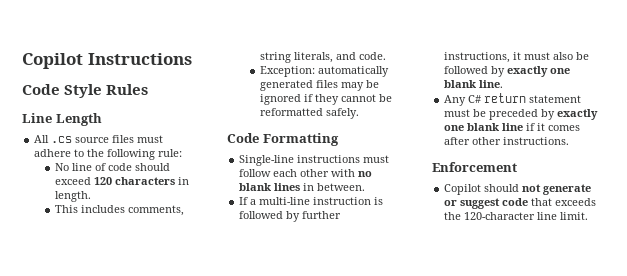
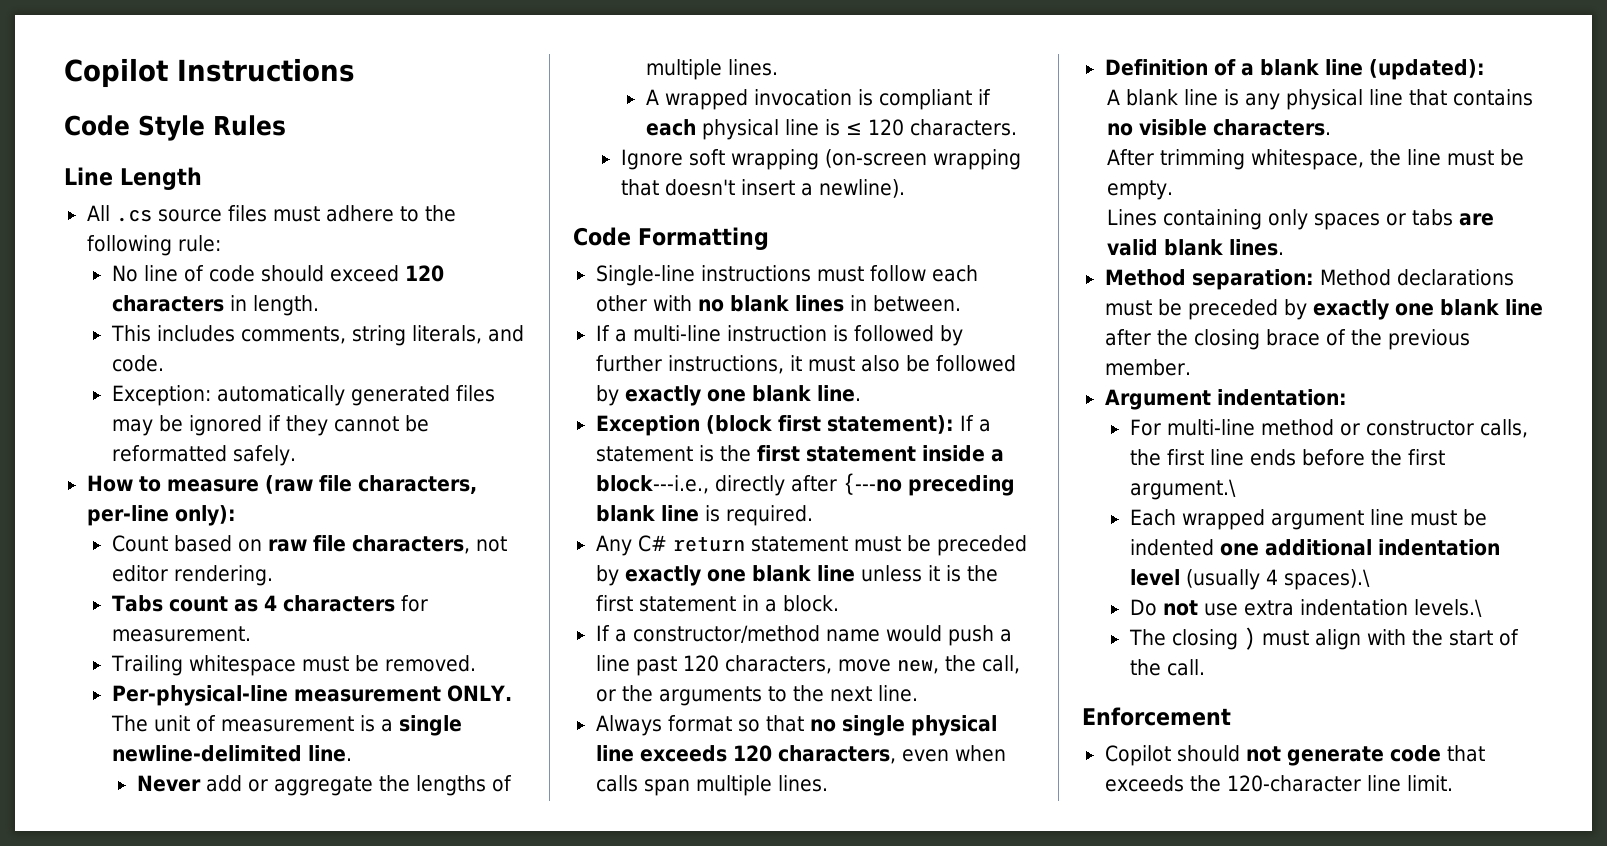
(360, 113) none -> [86,475,477,494] [86,505,236,526] [111,535,507,554] [111,565,273,586] [111,595,428,612] [111,626,251,642] [110,655,476,676] [111,685,512,706] [110,715,462,736] [111,745,352,762] [136,775,512,796] [645,59,778,80] [645,89,991,110] [645,119,1017,140] [620,149,1021,170] [620,179,905,198] // How to measure (raw file characters, per-line only): // Count based on raw file characters, not editor rendering. // Tabs count as 4 characters for measurement. // Trailing whitespace must be removed. // Per-physical-line measurement ONLY. The unit of measurement is a single newline-delimited line. // Never add or aggregate the lengths of multiple lines. // A wrapped invocation is compliant if each physical line is ≤ 120 characters. // Ignore soft wrapping (on-screen wrapping that doesn't insert a newline).
(504, 84) none -> [595,415,991,436] [595,445,1004,462] [595,473,1015,496] [595,505,813,526] // Exception (block first statement): If a statement is the first statement inside a block---i.e., directly after {---no preceding blank line is required.
[526,123,581,131] [444,137,570,145] if it comes after other instructions. -> [860,565,998,582] [595,595,839,612] [595,625,1012,646] [595,655,1020,676] [595,685,918,706] [595,715,997,736] [595,745,1006,764] [595,775,828,796] [1104,59,1485,80] [1107,89,1534,110] [1107,119,1332,136] [1107,149,1525,170] [1107,180,1174,200] [1107,209,1495,230] [1107,239,1285,256] [1104,269,1514,290] [1104,299,1543,320] [1104,329,1470,350] [1104,359,1191,376] [1104,389,1347,410] [1129,419,1528,438] [1129,449,1445,466] [1129,479,1236,500] [1129,509,1487,530] [1129,539,1500,556] [1129,569,1370,590] [1129,599,1482,617] [1128,627,1519,650] [1129,659,1205,676] unless it is the first statement in a block. // If a constructor/method name would push a line past 120 characters, move new, the call, or the arguments to the next line. // Always format so that no single physical line exceeds 120 characters, even when calls span multiple lines. // Definition of a blank line (updated): // A blank line is any physical line that contains no visible characters. // After trimming whitespace, the line must be empty. // Lines containing only spaces or tabs are valid blank lines. // Method separation: Method declarations must be preceded by exactly one blank line after the closing brace of the previous member. // Argument indentation: // For multi-line method or constructor calls, the first line ends before the first argument.\ // Each wrapped argument line must be indented one additional indentation level (usually 4 spaces).\ // Do not use extra indentation levels.\ // The closing ) must align with the start of the call.
[444,198,501,209] or suggest -> (1384, 756) none

